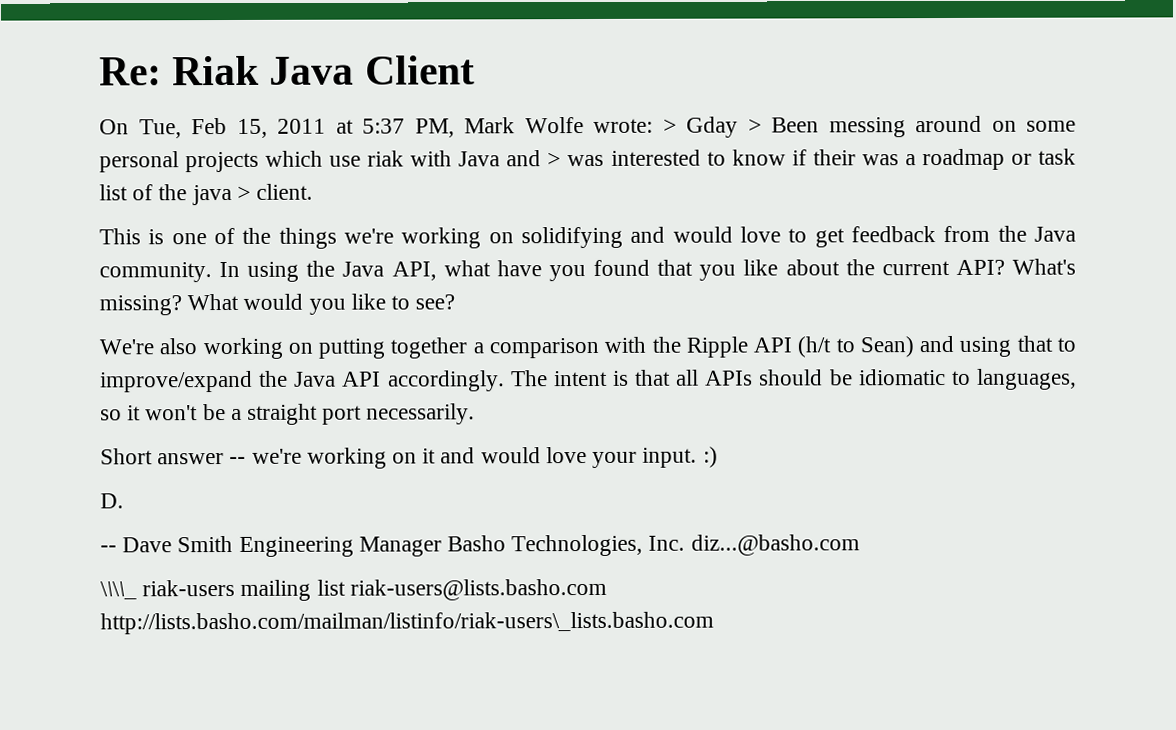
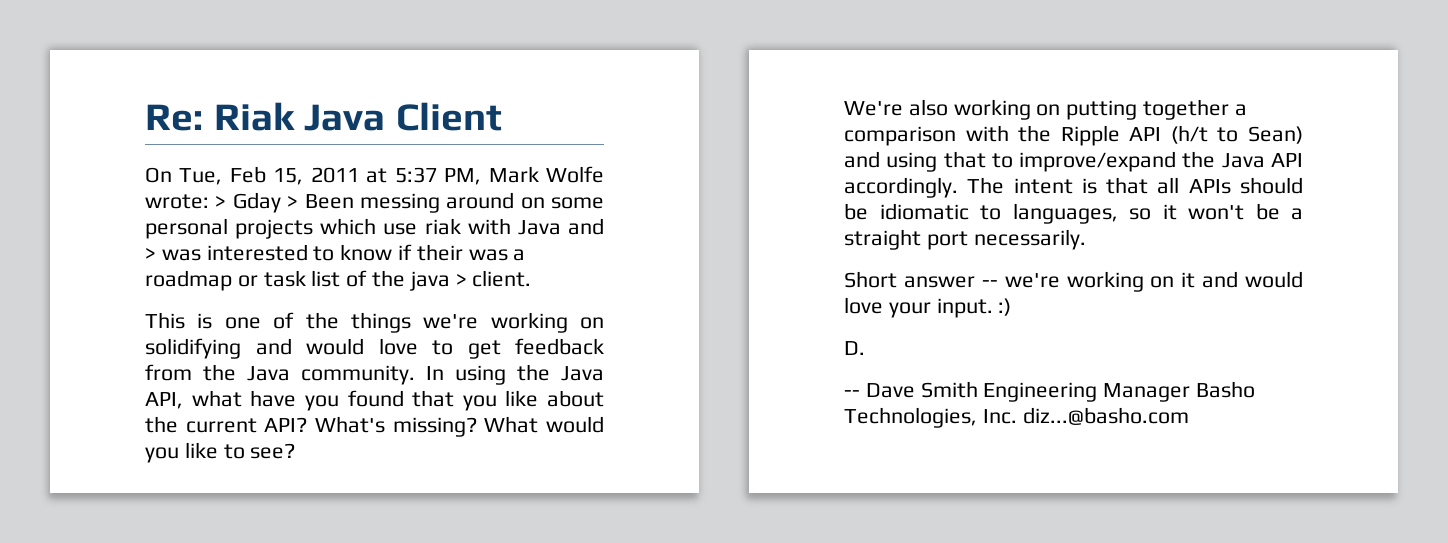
[100,578,607,601] [100,611,714,635] // \\\\_ riak-users mailing list riak-users@lists.basho.com http://lists.basho.com/mailman/listinfo/riak-users\_lists.basho.com -> (1189, 416) none

